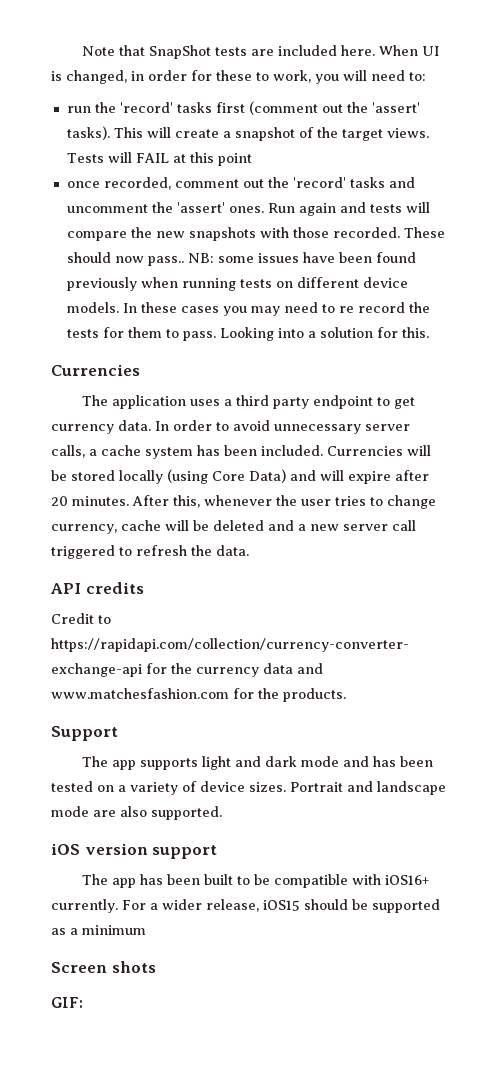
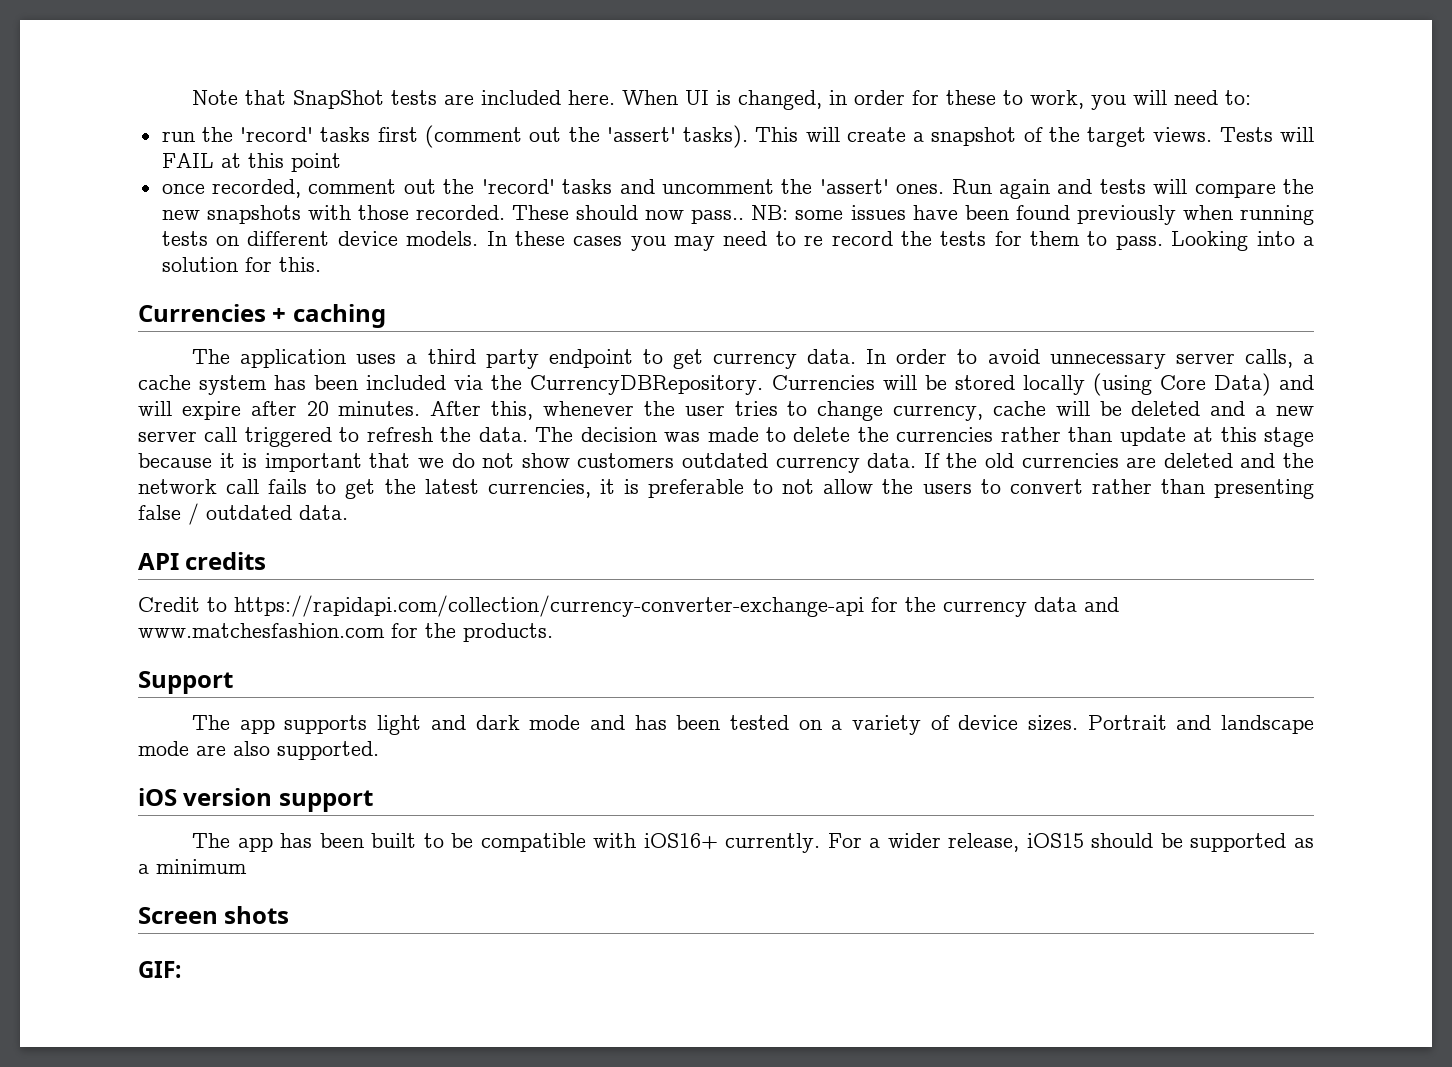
(140, 370) none -> [272,304,386,328] + caching
[261,445,323,456] included. -> [366,375,764,395] included via the CurrencyDBRepository.
(249, 550) none -> [535,427,1315,447] [138,453,1314,473] [138,479,1315,499] [138,503,348,525] The decision was made to delete the currencies rather than update at this stage because it is important that we do not show customers outdated currency data. If the old currencies are deleted and the network call fails to get the latest currencies, it is preferable to not allow the users to convert rather than presenting false / outdated data.

